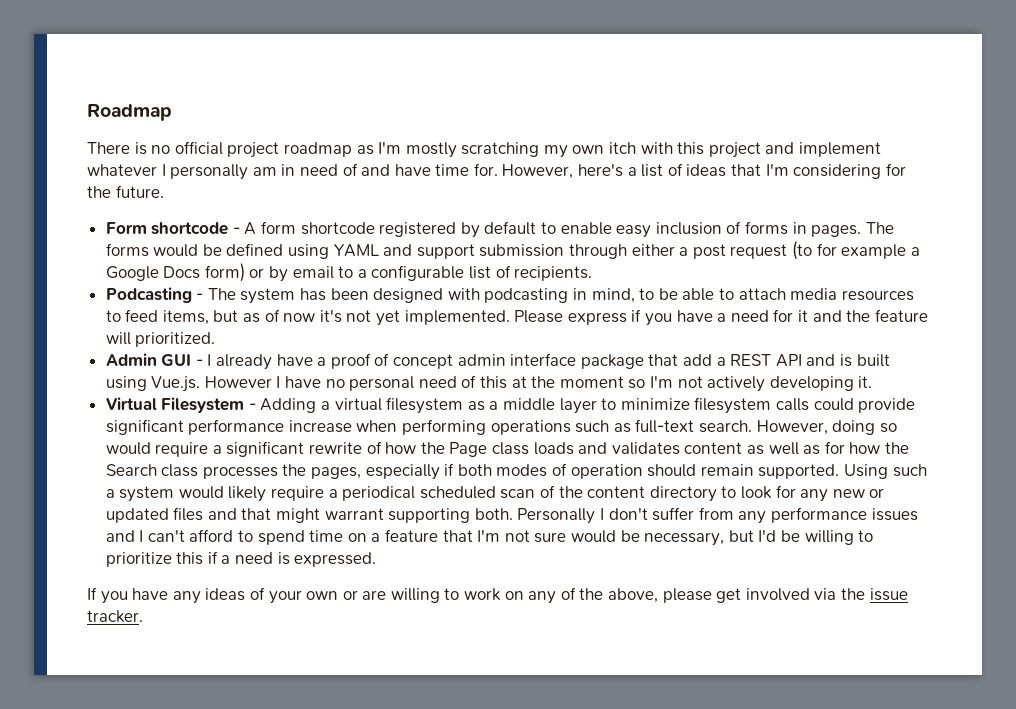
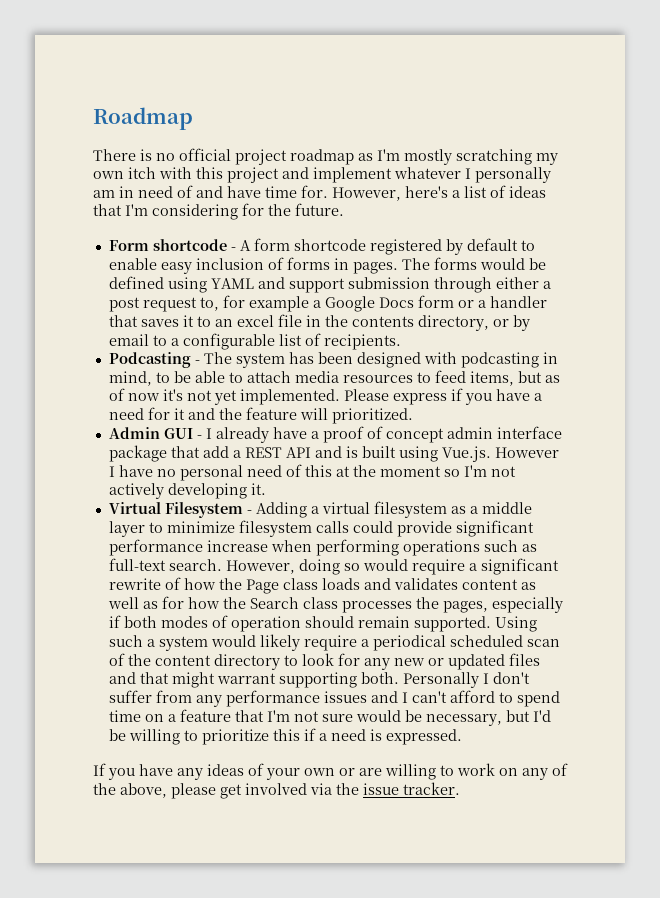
[791,241,812,260] (to -> [199,297,219,311] to,
[204,263,245,282] form) -> [417,295,547,308] [108,314,489,331] form or a handler that saves it to an excel file in the contents directory,

